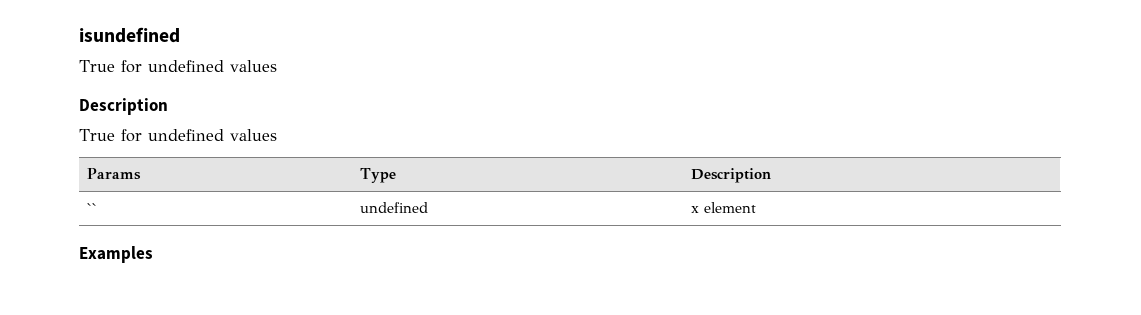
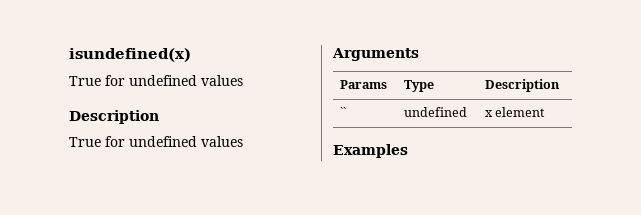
[79,27,180,43] isundefined -> [69,48,191,62] isundefined(x)
(277, 135) none -> [332,48,419,61] // Arguments

